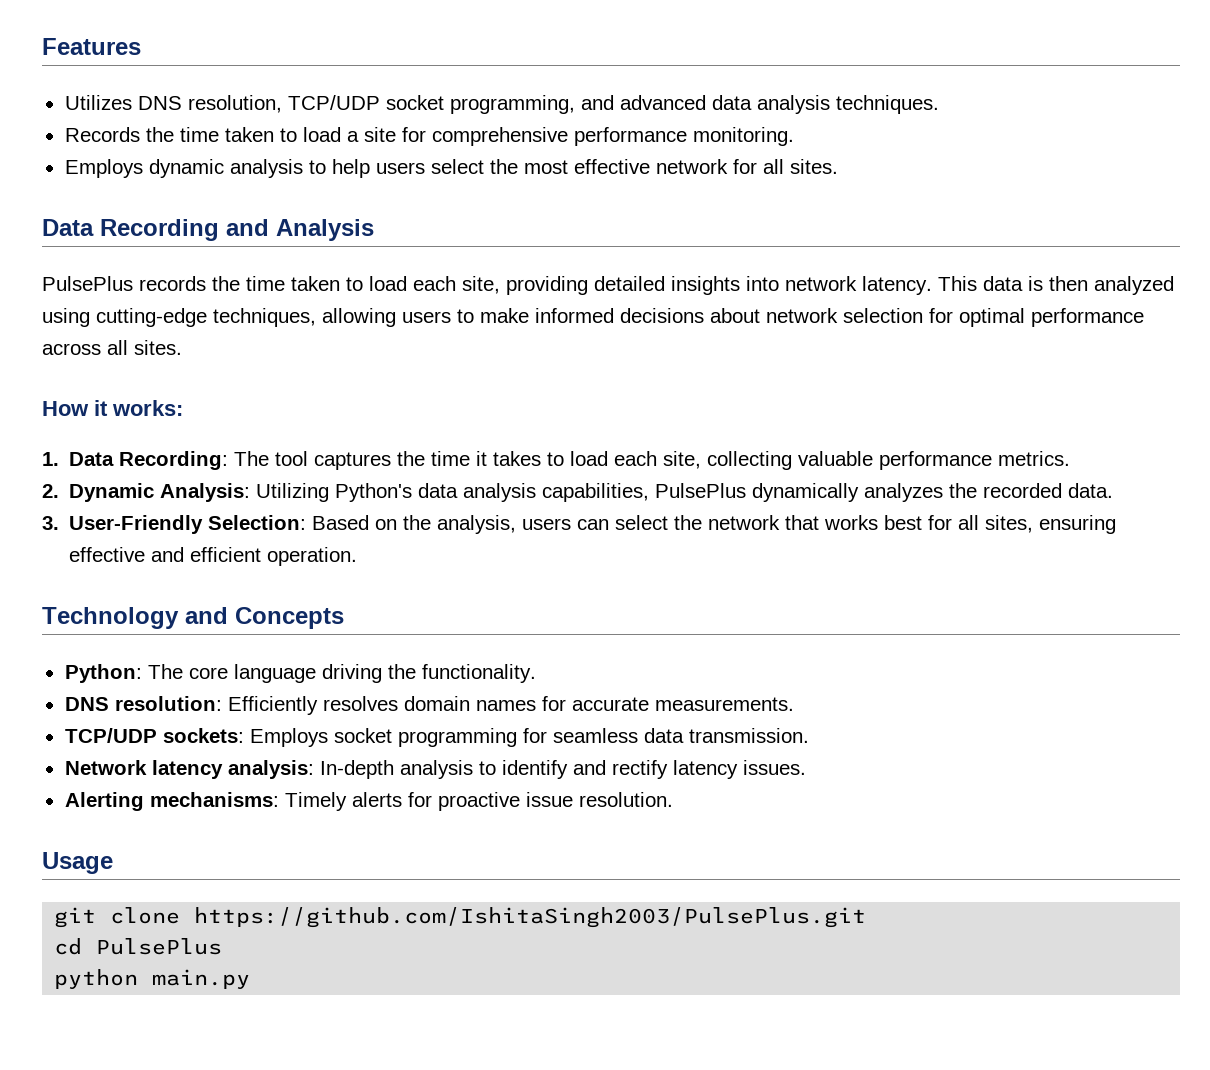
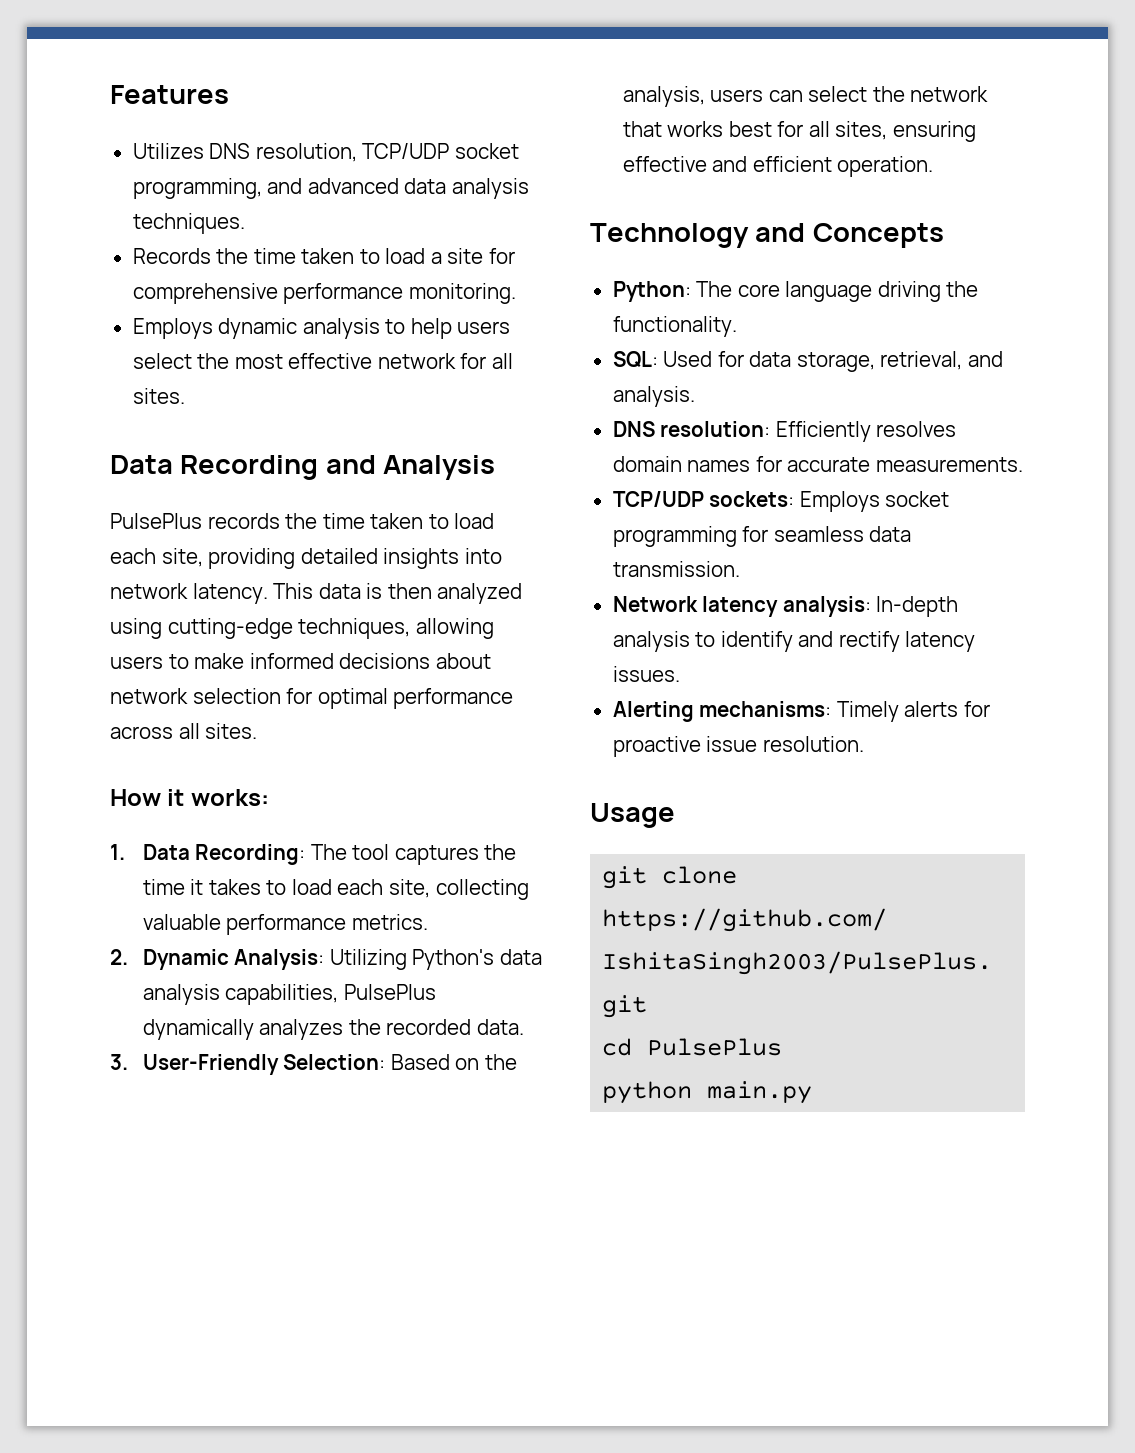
(536, 673) none -> [612,351,1003,372] [612,386,695,407] // SQL: Used for data storage, retrieval, and analysis.

